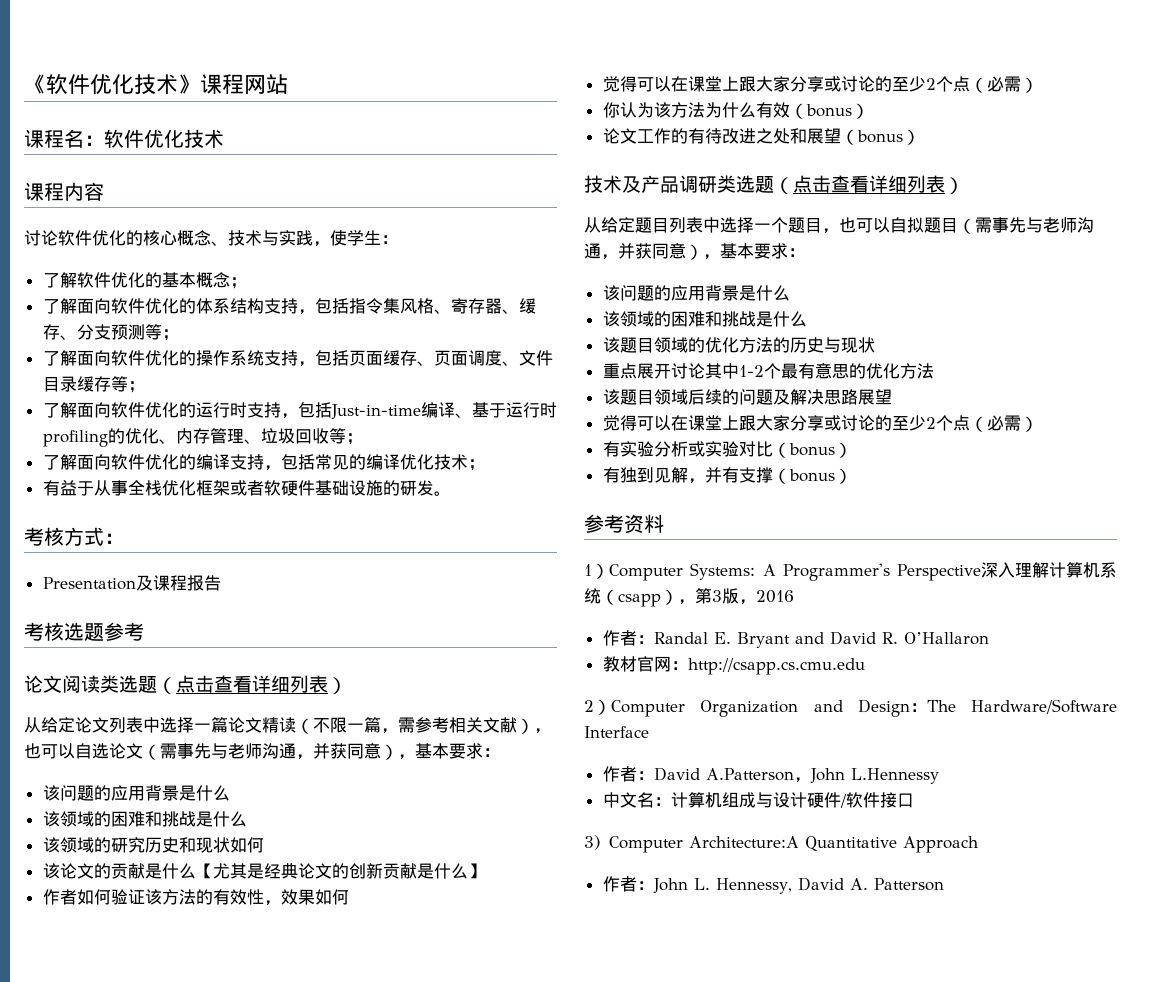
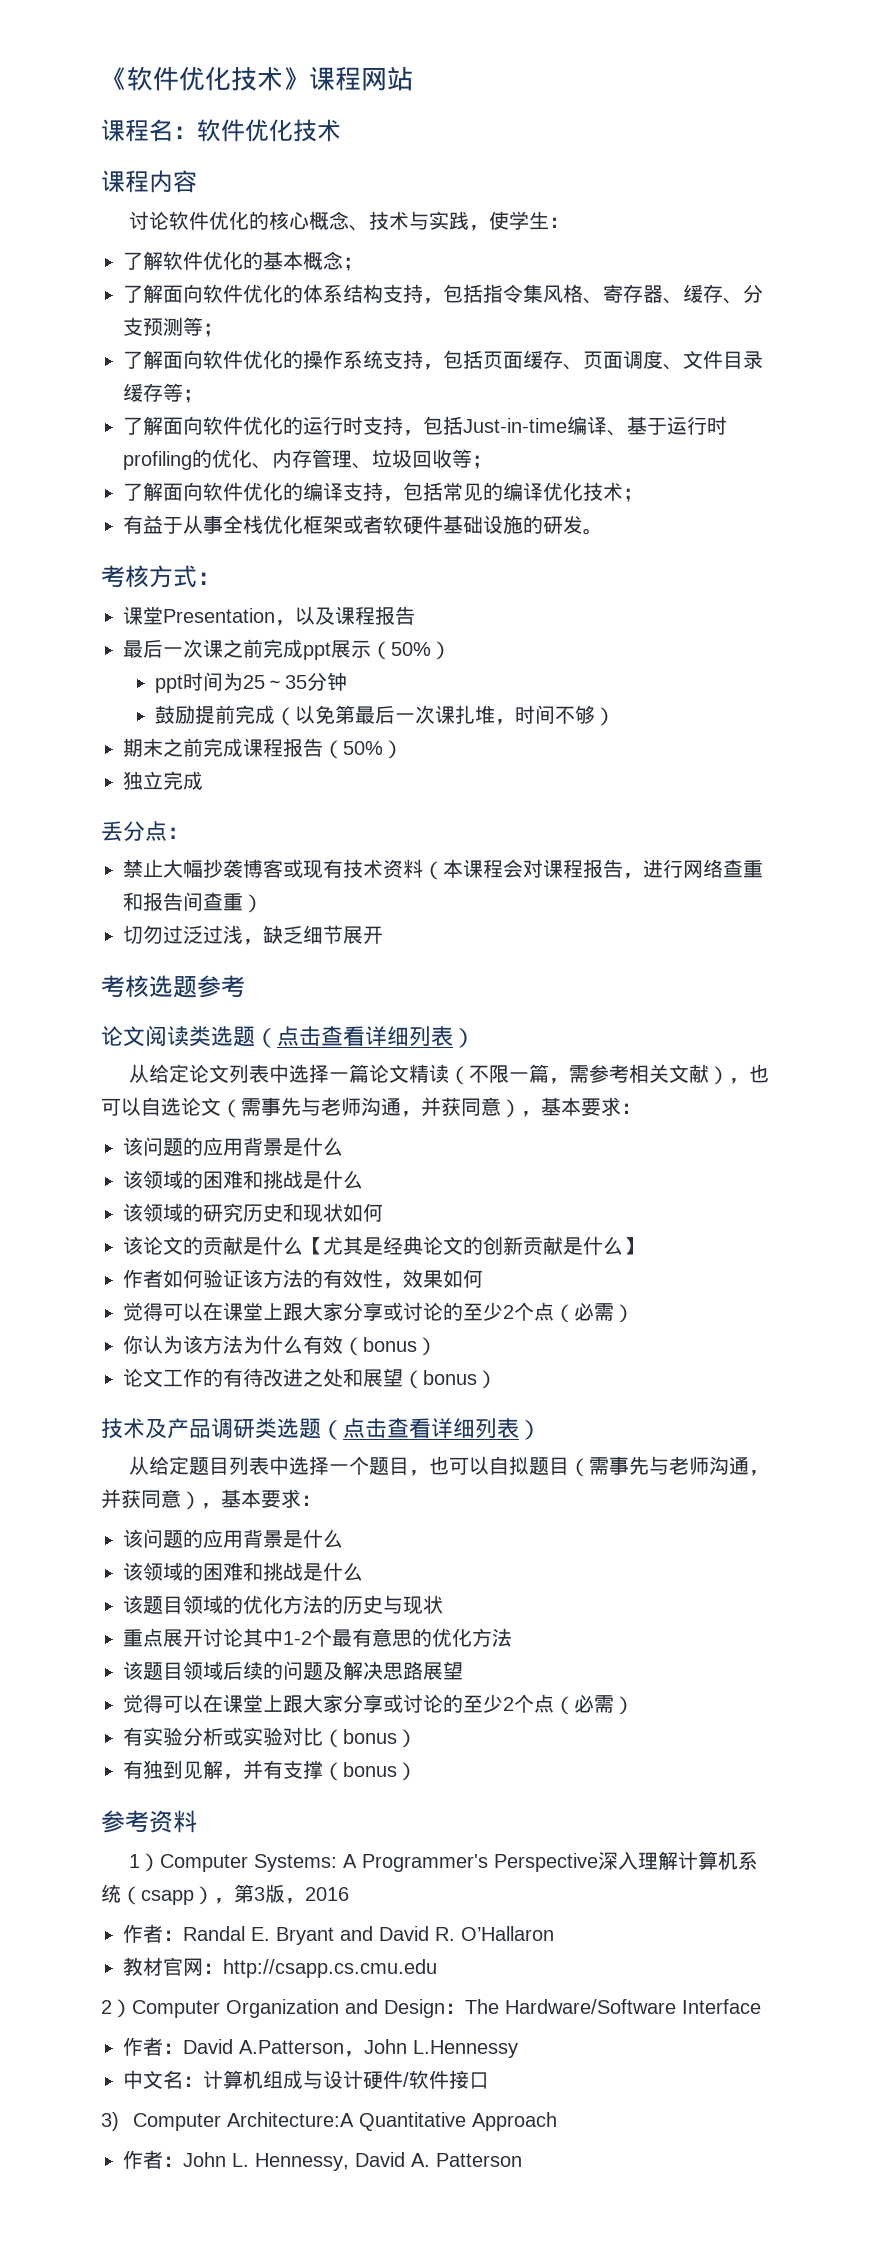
[42,577,136,590] Presentation -> [123,606,315,626] 课堂Presentation，以
(221, 583) none -> [123,639,451,660] [155,672,348,693] [155,705,616,726] [123,738,403,759] [123,771,203,790] [101,821,189,842] [123,859,763,880] [123,892,263,913] [123,925,383,945] // 最后一次课之前完成ppt展示（50%） // ppt时间为25～35分钟 // 鼓励提前完成（以免第最后一次课扎堆，时间不够） // 期末之前完成课程报告（50%） // 独立完成 // 丢分点： // 禁止大幅抄袭博客或现有技术资料（本课程会对课程报告，进行网络查重和报告间查重） // 切勿过泛过浅，缺乏细节展开

